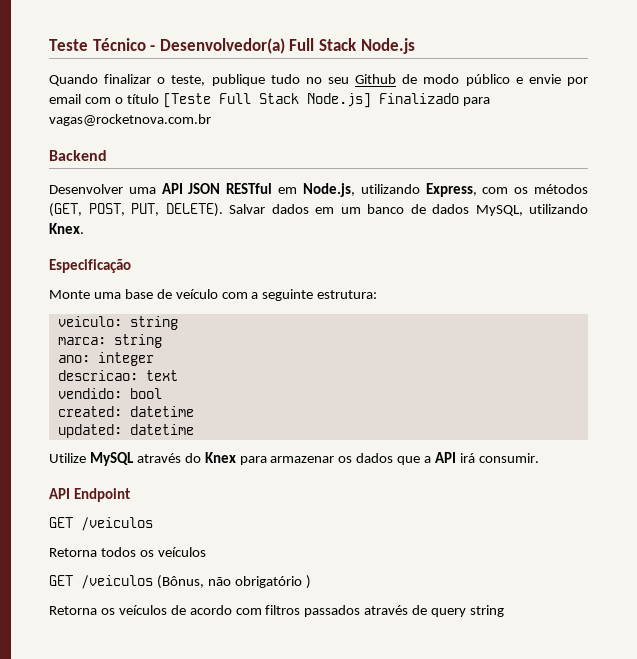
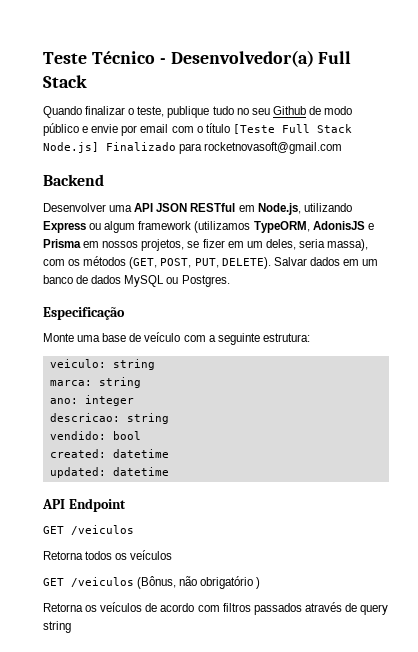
[360,38,415,54] Node.js -> (87, 81) none
[49,114,211,126] vagas@rocketnova.com.br -> [204,142,343,154] rocketnovasoft@gmail.com
[425,183,477,197] Express, -> [43,221,374,233] [43,239,369,251] Express ou algum framework (utilizamos TypeORM, AdonisJS e Prisma em nossos projetos, se fizer em um deles, seria massa),
[475,204,588,216] [49,223,84,234] MySQL, utilizando Knex. -> [124,275,230,287] MySQL ou Postgres.
[145,370,178,381] text -> [126,413,169,424] string
[49,452,539,466] // Utilize MySQL através do Knex para armazenar os dados que a API irá consumir. -> (169, 471) none

